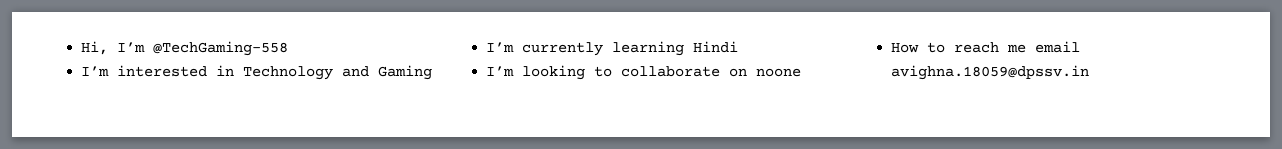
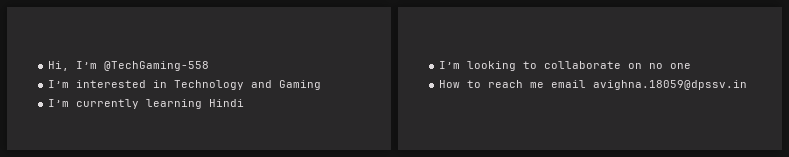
[756,68,802,77] noone -> [649,63,692,69] no one

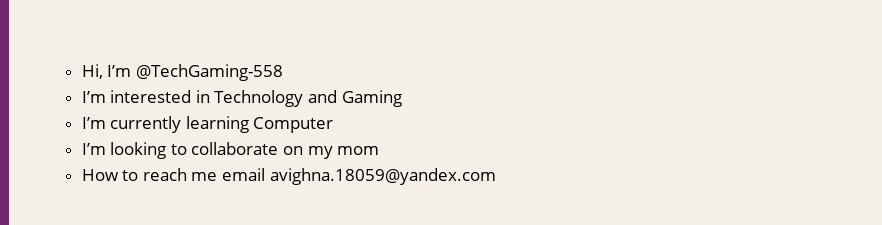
[209,99,245,107] Hindi -> [253,117,334,133] Computer
[649,63,692,69] no one -> [307,146,380,159] my mom
[593,80,748,90] avighna.18059@dpssv.in -> [269,168,496,185] avighna.18059@yandex.com

